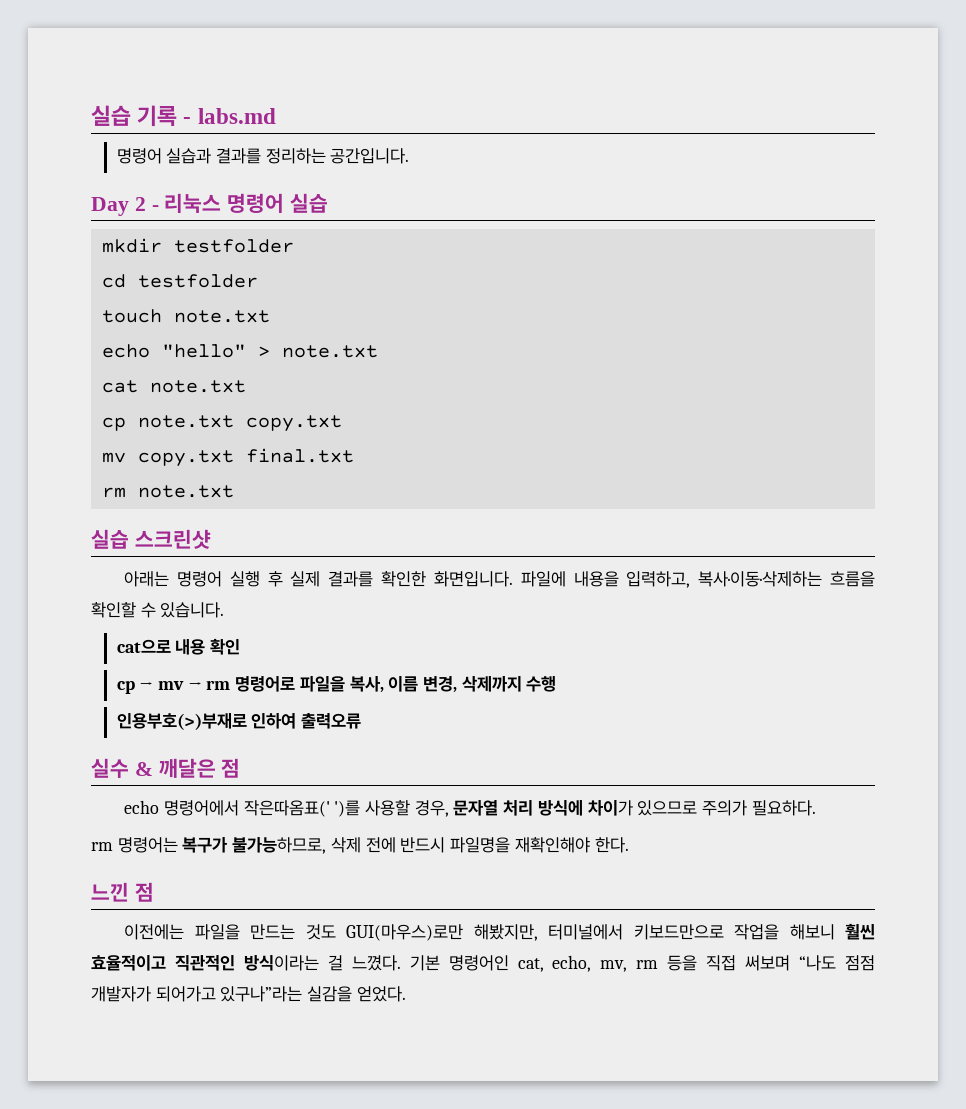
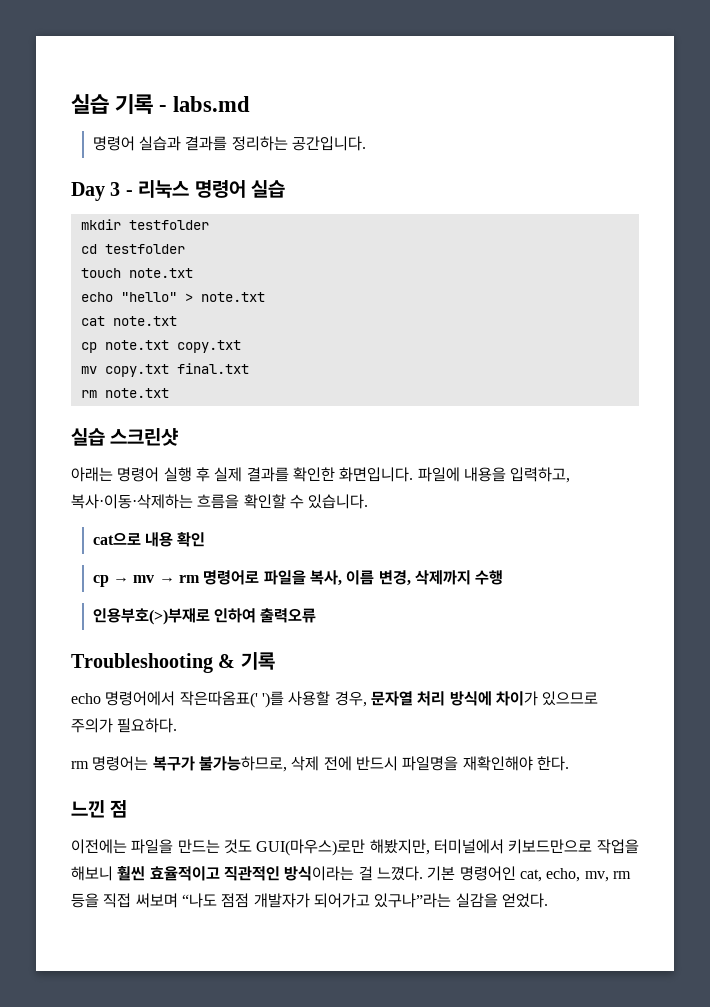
[134,197,146,211] 2 -> [110,182,121,196] 3
[91,758,241,778] 실수 & 깨달은 점 -> [71,652,275,673] Troubleshooting & 기록

